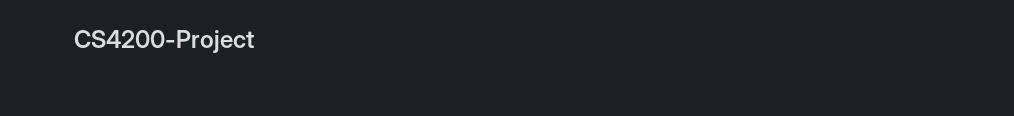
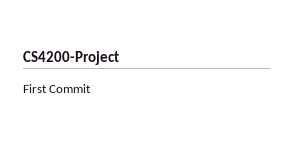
(254, 41) none -> [23,84,92,93] // First Commit

